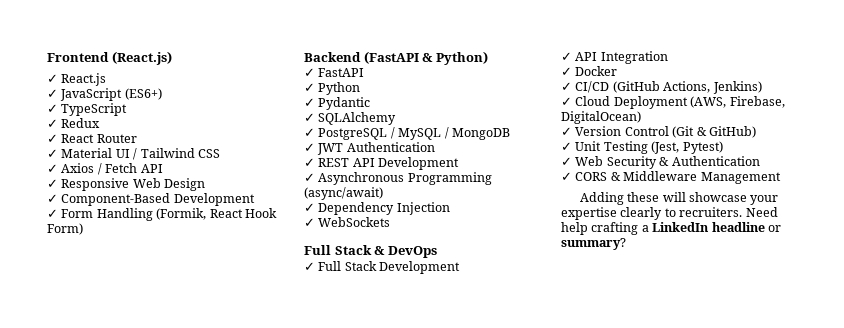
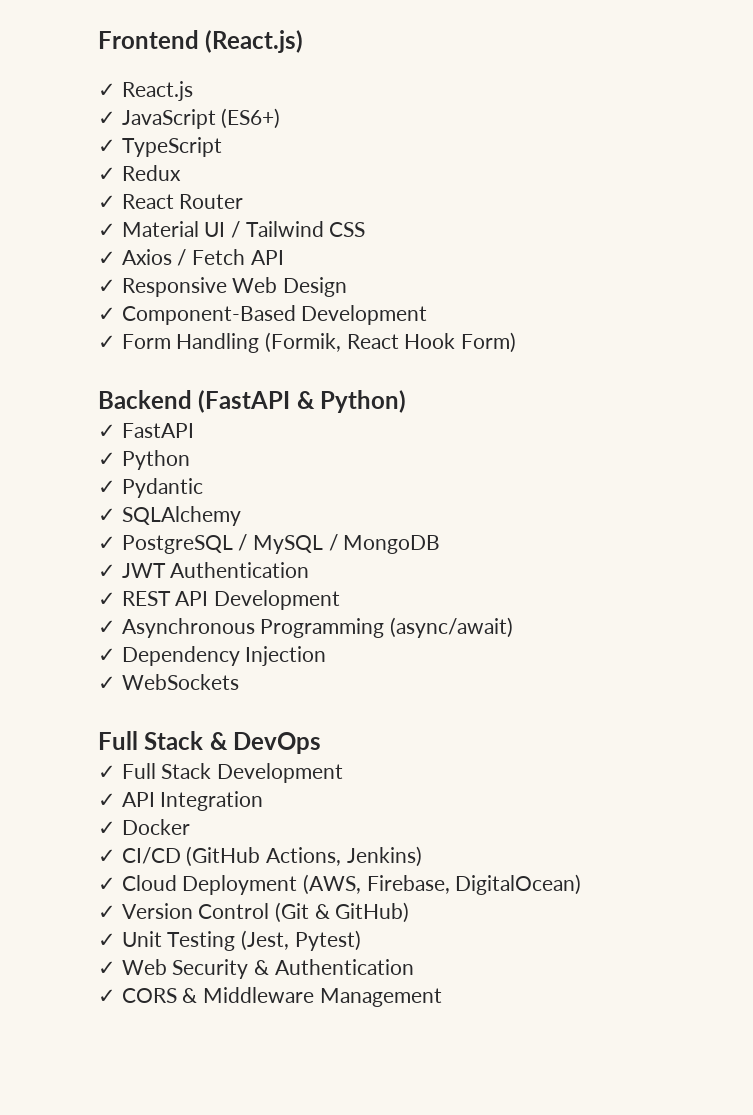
[579,192,779,205] [561,207,778,220] [561,222,781,235] [561,238,626,250] // Adding these will showcase your expertise clearly to recruiters. Need help crafting a LinkedIn headline or summary? -> (442, 997) none

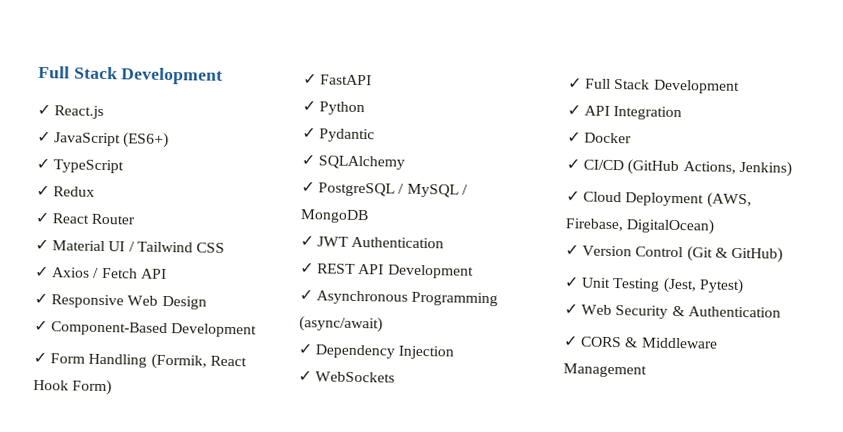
[98,30,304,53] Frontend (React.js) -> [38,65,224,85] Full Stack Development
[98,390,407,413] // Backend (FastAPI & Python) -> (113, 387) none
[98,731,322,754] // Full Stack & DevOps -> (396, 377) none

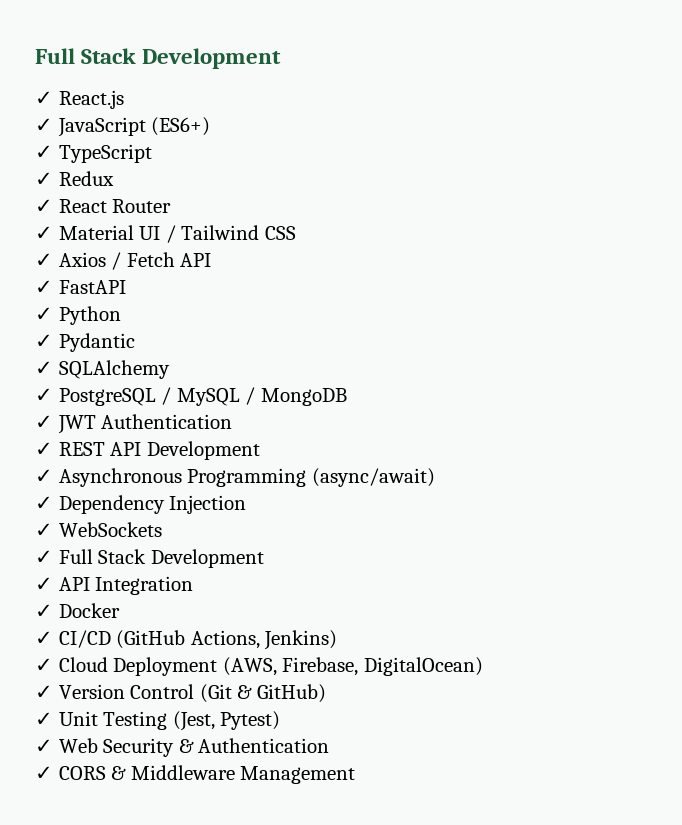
[34,292,207,310] [34,319,258,338] [33,351,247,370] [33,379,113,396] // ✓ Responsive Web Design // ✓ Component-Based Development // ✓ Form Handling (Formik, React Hook Form) -> (212, 260) none

